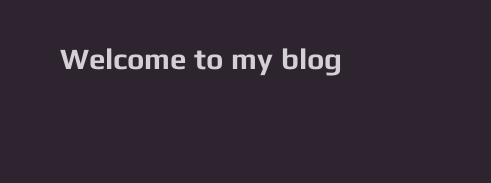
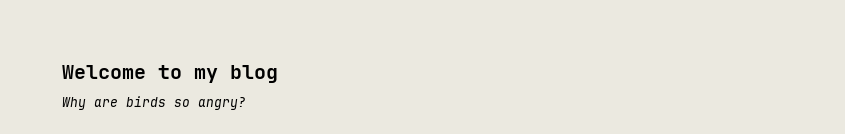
(342, 62) none -> [62,96,246,110] // Why are birds so angry?

